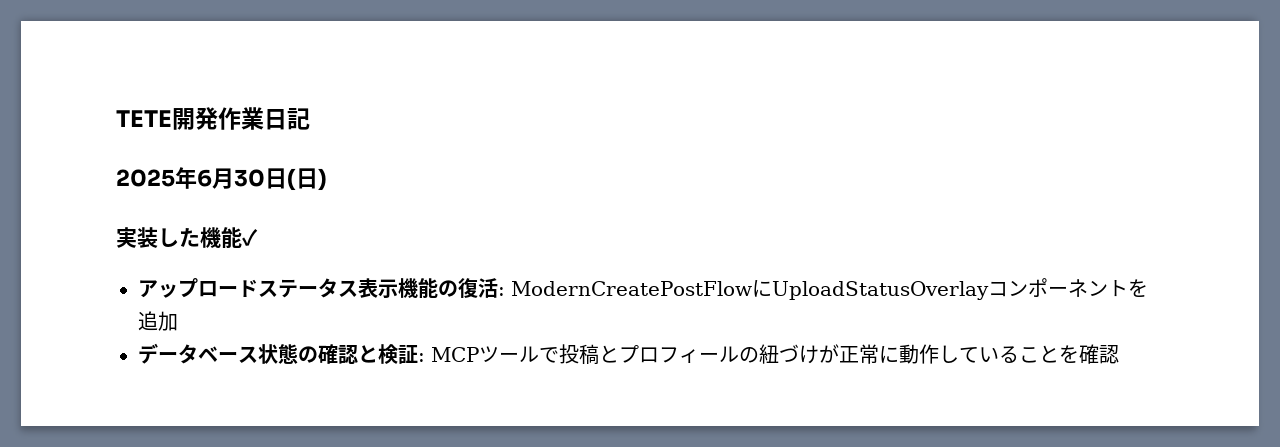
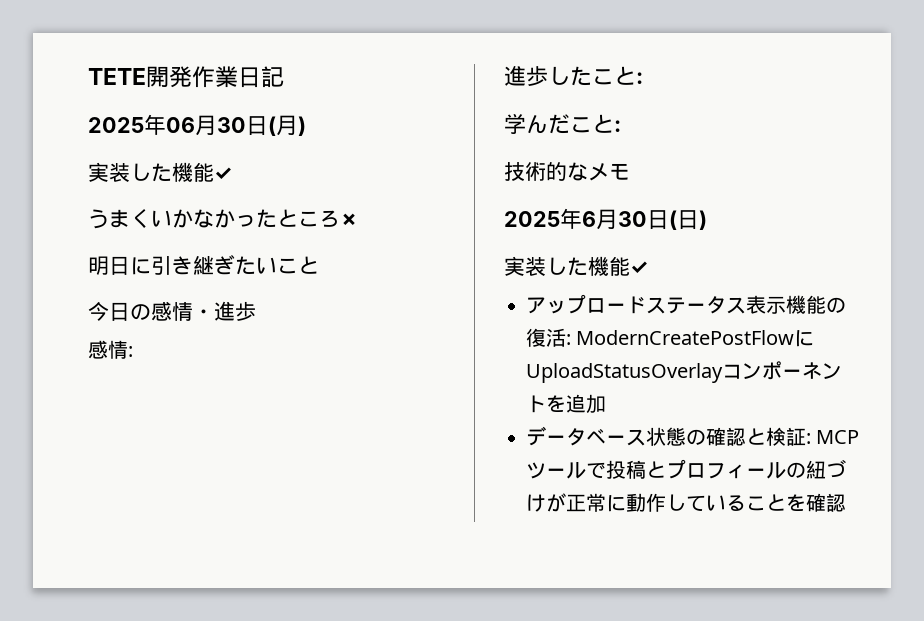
(310, 119) none -> [88,114,306,136] [88,162,232,182] [88,209,358,229] [88,255,319,275] [88,301,256,321] [88,340,133,359] [504,65,643,86] [504,114,621,134] [504,162,630,181] // 2025年06月30日(月) // 実装した機能✓ // うまくいかなかったところ✗ // 明日に引き継ぎたいこと // 今日の感情・進歩 // 感情: // 進歩したこと: // 学んだこと: // 技術的なメモ

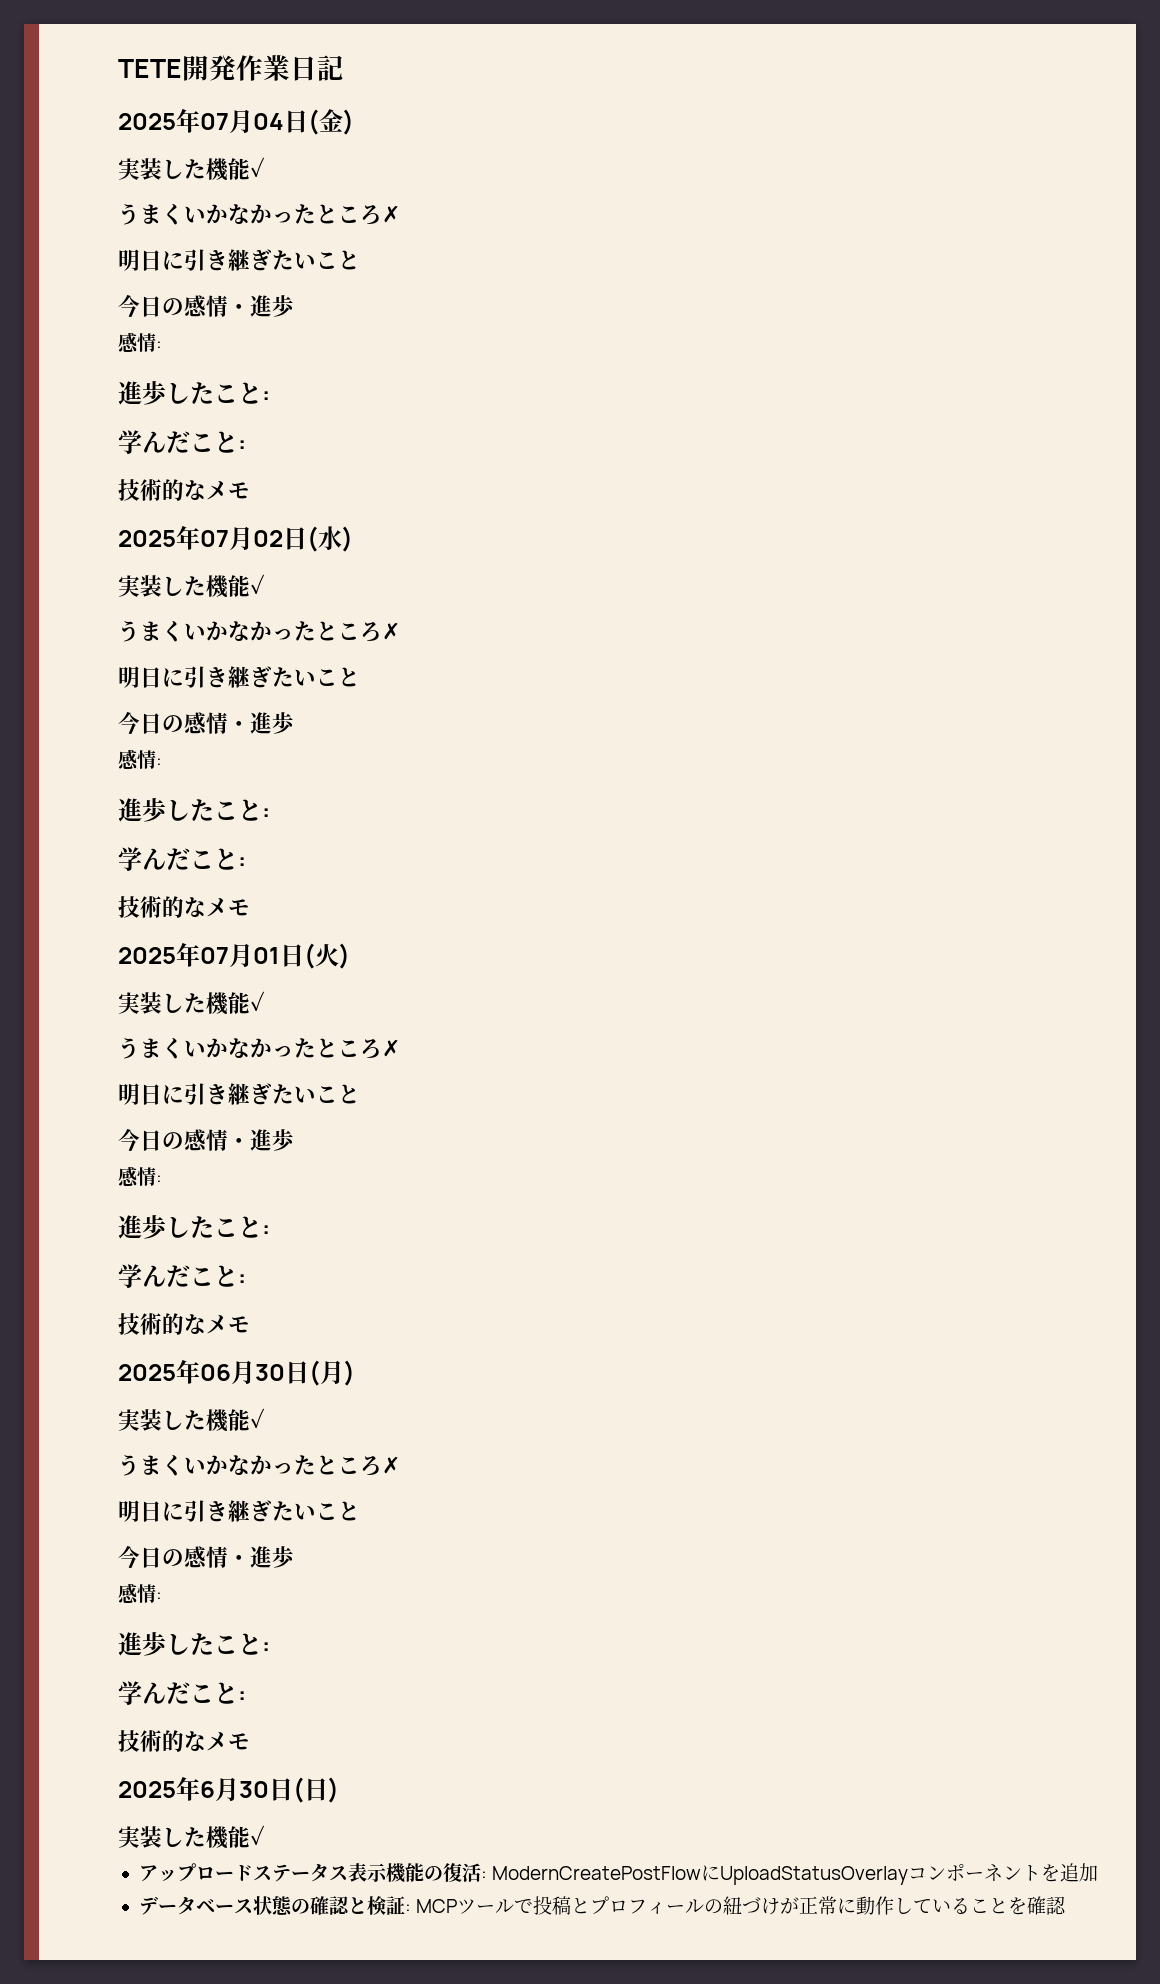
(284, 77) none -> [118,108,354,135] [118,157,265,181] [118,203,400,225] [118,249,360,271] [118,295,294,318] [118,332,162,353] [118,381,270,405] [118,430,246,454] [118,479,250,501] [118,525,353,552] [118,574,265,598] [118,620,400,642] [118,666,360,688] [118,712,294,735] [118,749,162,770] [118,798,270,822] [118,847,246,871] [118,896,250,918] [118,942,350,969] [118,991,265,1015] [118,1037,400,1059] [118,1083,360,1105] [118,1129,294,1152] [118,1166,162,1187] [118,1215,270,1239] [118,1264,246,1288] [118,1313,250,1335] // 2025年07月04日(金) // 実装した機能✓ // うまくいかなかったところ✗ // 明日に引き継ぎたいこと // 今日の感情・進歩 // 感情: // 進歩したこと: // 学んだこと: // 技術的なメモ // 2025年07月02日(水) // 実装した機能✓ // うまくいかなかったところ✗ // 明日に引き継ぎたいこと // 今日の感情・進歩 // 感情: // 進歩したこと: // 学んだこと: // 技術的なメモ // 2025年07月01日(火) // 実装した機能✓ // うまくいかなかったところ✗ // 明日に引き継ぎたいこと // 今日の感情・進歩 // 感情: // 進歩したこと: // 学んだこと: // 技術的なメモ

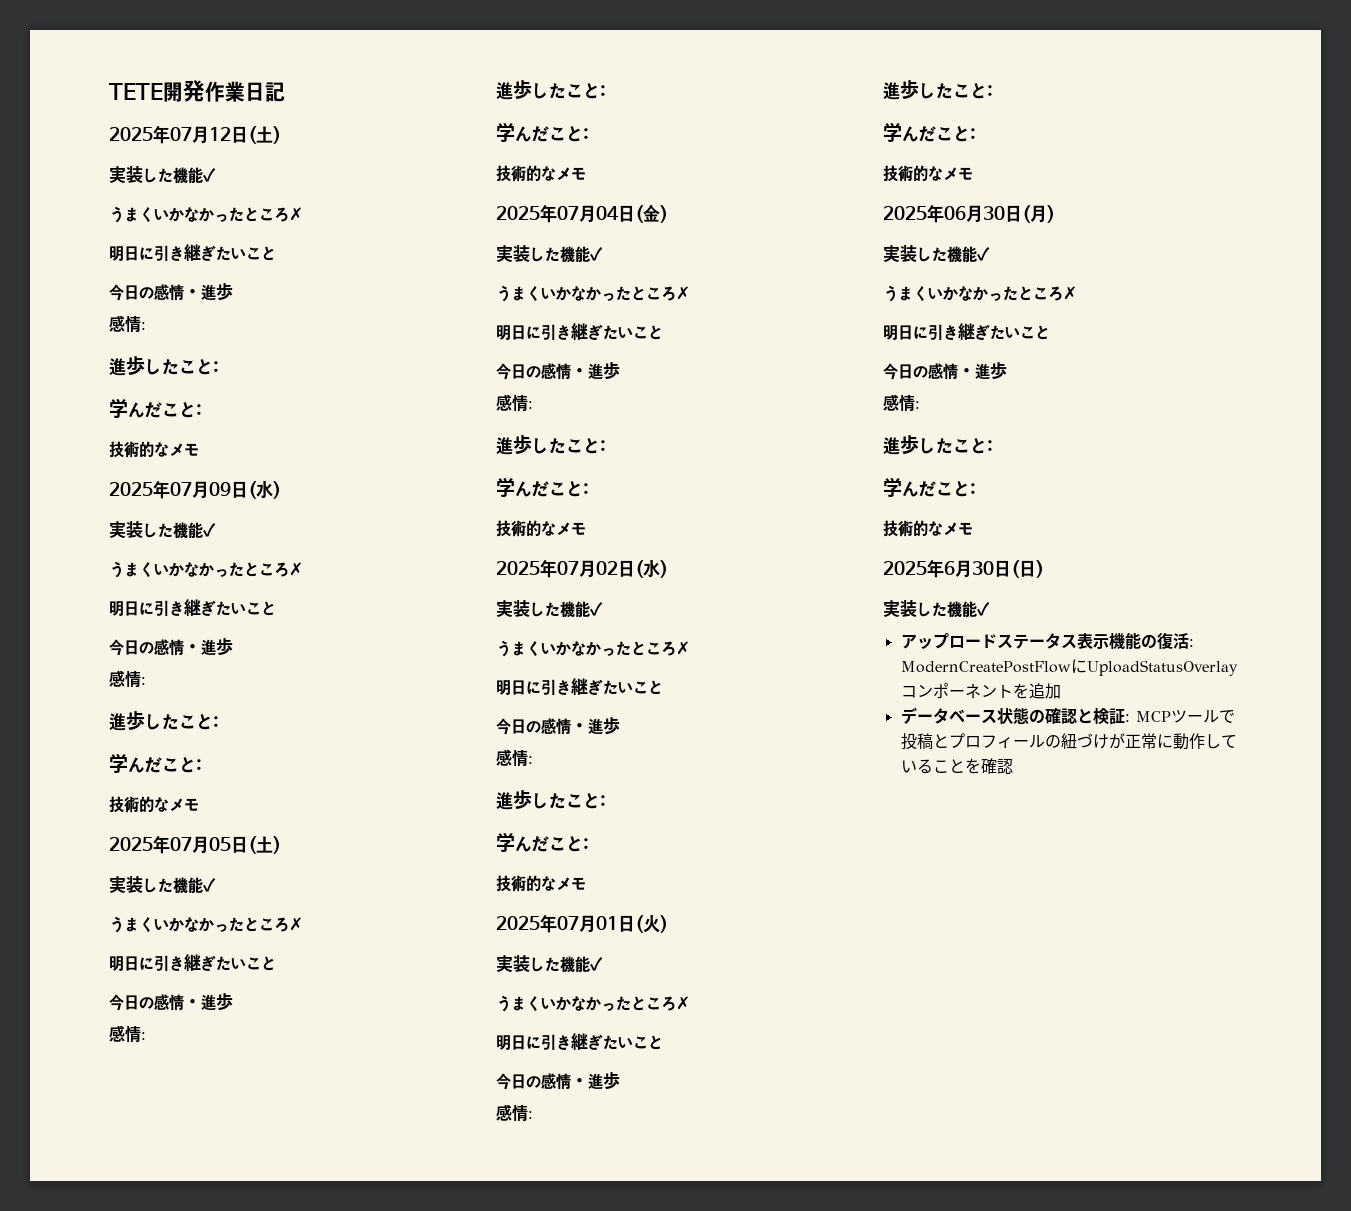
(344, 68) none -> [109,125,281,144] [109,166,216,184] [109,206,303,223] [109,244,276,262] [109,283,233,301] [109,315,146,333] [109,356,219,376] [109,398,202,418] [109,441,199,458] [109,480,281,499] [109,521,216,539] [109,561,303,578] [109,599,276,617] [109,638,233,656] [109,670,146,688] [109,711,219,731] [109,753,202,773] [109,796,199,813] [109,835,281,854] [109,876,216,894] [109,916,303,933] [109,954,276,972] [109,993,233,1011] [109,1025,146,1043] [496,80,606,100] [496,122,589,142] [496,165,586,182] // 2025年07月12日(土) // 実装した機能✓ // うまくいかなかったところ✗ // 明日に引き継ぎたいこと // 今日の感情・進歩 // 感情: // 進歩したこと: // 学んだこと: // 技術的なメモ // 2025年07月09日(水) // 実装した機能✓ // うまくいかなかったところ✗ // 明日に引き継ぎたいこと // 今日の感情・進歩 // 感情: // 進歩したこと: // 学んだこと: // 技術的なメモ // 2025年07月05日(土) // 実装した機能✓ // うまくいかなかったところ✗ // 明日に引き継ぎたいこと // 今日の感情・進歩 // 感情: // 進歩したこと: // 学んだこと: // 技術的なメモ

